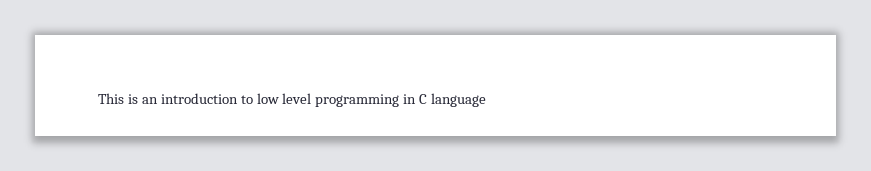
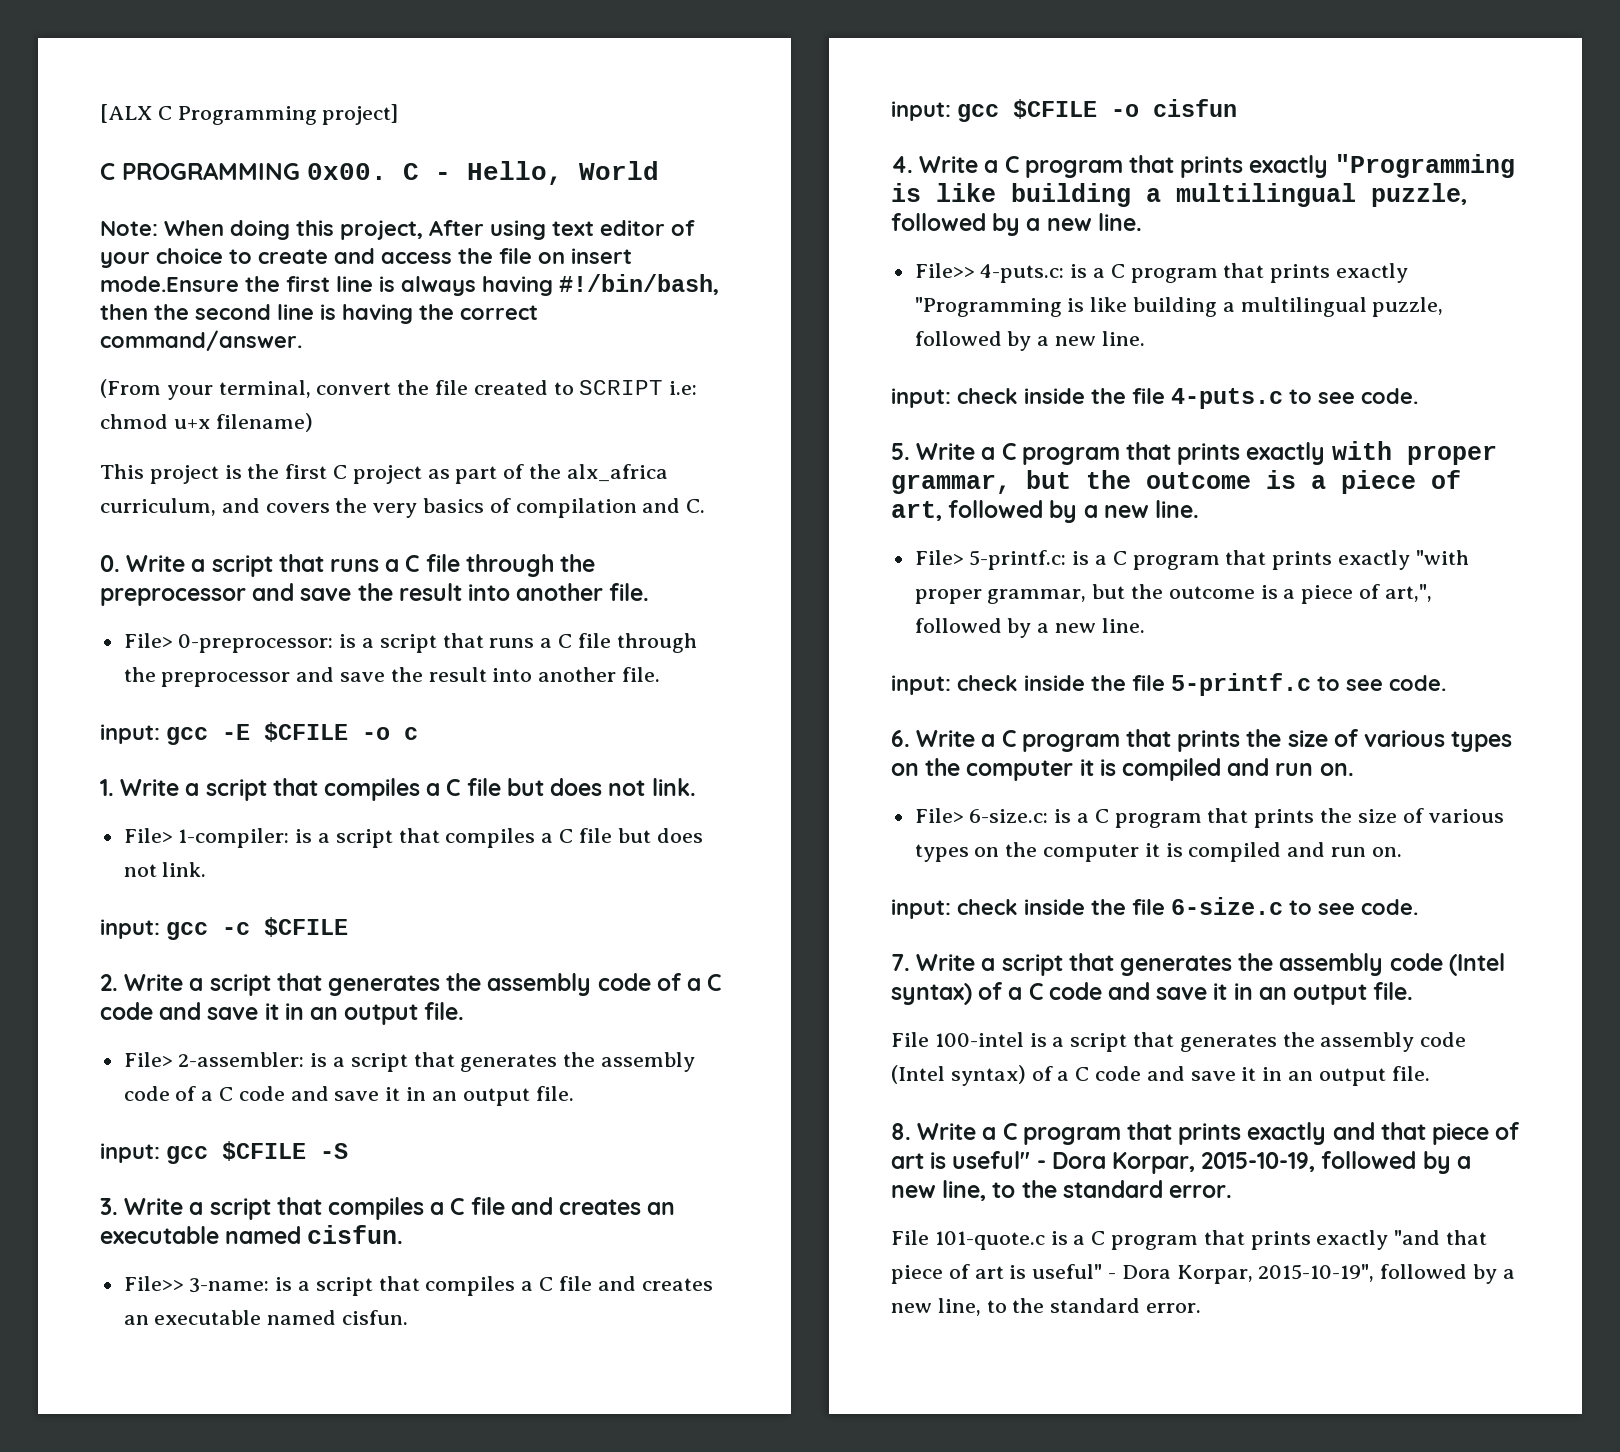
[98,93,487,107] This is an introduction to low level programming in C language -> [100,104,399,125] [100,161,659,185] [100,220,695,240] [100,248,632,268] [100,274,719,296] [100,304,538,324] [100,330,302,351] [100,379,698,400] [100,413,313,432] [100,464,668,484] [100,498,706,518] [100,554,596,577] [100,583,650,606] [123,633,697,653] [123,667,661,687] [100,722,418,745] [100,778,696,801] [123,828,703,848] [123,862,207,877] [100,917,348,940] [100,973,722,996] [100,1002,465,1025] [123,1052,696,1072] [123,1086,574,1106] [100,1141,348,1164] [100,1197,676,1220] [100,1225,404,1244] [123,1276,713,1296] [123,1310,409,1325] [891,99,1237,122] [891,154,1515,178] [891,183,1467,207] [891,213,1142,236] [914,263,1409,283] [914,297,1444,317] [914,331,1145,351] [891,388,1418,409] [891,441,1497,465] [891,470,1461,494] [891,500,1200,523] [914,550,1469,570] [914,584,1432,604] [914,618,1145,638] [891,673,1446,696] [891,729,1513,752] [891,758,1354,781] [914,808,1504,828] [914,842,1402,862] [891,897,1418,919] [891,953,1505,976] [891,982,1414,1005] [891,1032,1467,1052] [891,1065,1430,1086] [891,1122,1520,1145] [891,1151,1471,1174] [891,1180,1233,1201] [891,1230,1488,1250] [891,1264,1515,1284] [891,1298,1202,1316] [ALX C Programming project] // C PROGRAMMING 0x00. C - Hello, World // Note: When doing this project, After using text editor of your choice to create and access the file on insert mode.Ensure the first line is always having #!/bin/bash, then the second line is having the correct command/answer. // (From your terminal, convert the file created to SCRIPT i.e: chmod u+x filename) // This project is the first C project as part of the alx_africa curriculum, and covers the very basics of compilation and C. // 0. Write a script that runs a C file through the preprocessor and save the result into another file. // File> 0-preprocessor: is a script that runs a C file through the preprocessor and save the result into another file. // input: gcc -E $CFILE -o c // 1. Write a script that compiles a C file but does not link. // File> 1-compiler: is a script that compiles a C file but does not link. // input: gcc -c $CFILE // 2. Write a script that generates the assembly code of a C code and save it in an output file. // File> 2-assembler: is a script that generates the assembly code of a C code and save it in an output file. // input: gcc $CFILE -S // 3. Write a script that compiles a C file and creates an executable named cisfun. // File>> 3-name: is a script that compiles a C file and creates an executable named cisfun. // input: gcc $CFILE -o cisfun // 4. Write a C program that prints exactly "Programming is like building a multilingual puzzle, followed by a new line. // File>> 4-puts.c: is a C program that prints exactly "Programming is like building a multilingual puzzle, followed by a new line. // input: check inside the file 4-puts.c to see code. // 5. Write a C program that prints exactly with proper grammar, but the outcome is a piece of art, followed by a new line. // File> 5-printf.c: is a C program that prints exactly "with proper grammar, but the outcome is a piece of art,", followed by a new line. // input: check inside the file 5-printf.c to see code. // 6. Write a C program that prints the size of various types on the computer it is compiled and run on. // File> 6-size.c: is a C program that prints the size of various types on the computer it is compiled and run on. // input: check inside the file 6-size.c to see code. // 7. Write a script that generates the assembly code (Intel syntax) of a C code and save it in an output file. // File 100-intel is a script that generates the assembly code (Intel syntax) of a C code and save it in an output file. // 8. Write a C program that prints exactly and that piece of art is useful" - Dora Korpar, 2015-10-19, followed by a new line, to the standard error. // File 101-quote.c is a C program that prints exactly "and that piece of art is useful" - Dora Korpar, 2015-10-19", followed by a new line, to the standard error.

